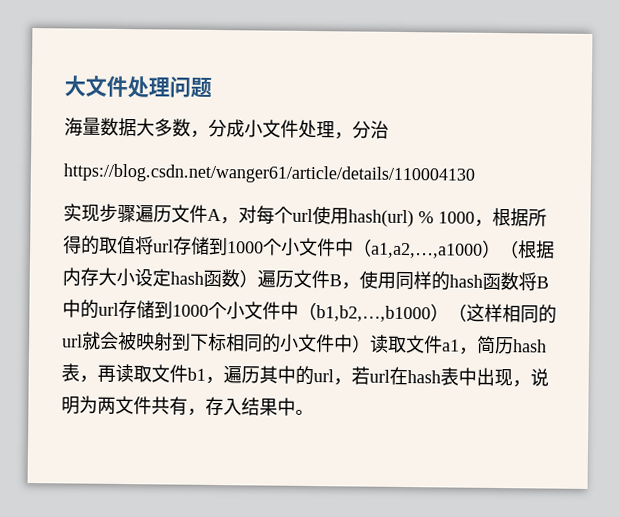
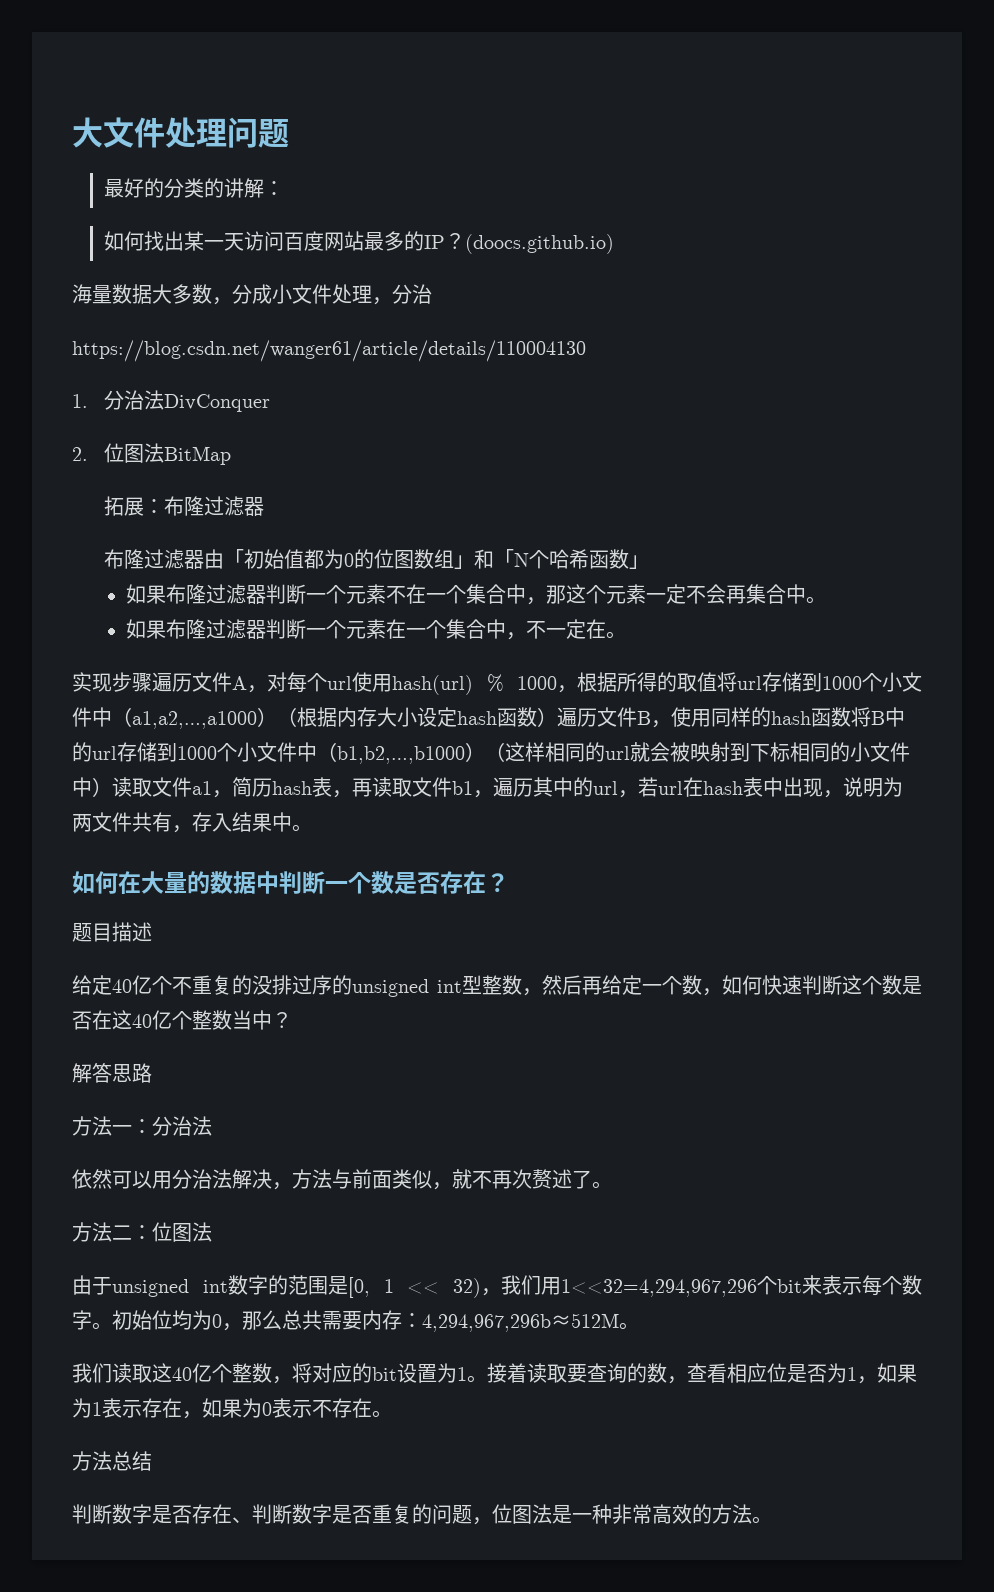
(212, 87) none -> [103,178,284,198] [103,231,614,254] // 最好的分类的讲解： // 如何找出某一天访问百度网站最多的IP？(doocs.github.io)
(475, 174) none -> [72,390,270,412] [72,443,231,465] [103,496,264,516] [103,549,649,569] [125,584,826,605] [125,619,626,640] // 1.分治法DivConquer // 2.位图法BitMap // 拓展：布隆过滤器 // 布隆过滤器由「初始值都为0的位图数组」和「N个哈希函数」 // 如果布隆过滤器判断一个元素不在一个集合中，那这个元素一定不会再集合中。 // 如果布隆过滤器判断一个元素在一个集合中，不一定在。
(314, 412) none -> [72,871,509,894] [72,922,152,942] [72,975,922,997] [72,1010,292,1030] [72,1063,152,1083] [72,1116,212,1136] [72,1169,612,1190] [72,1222,212,1242] [72,1275,922,1298] [72,1310,639,1332] [72,1363,917,1384] [72,1398,392,1419] [72,1451,152,1471] [72,1504,772,1525] // 如何在大量的数据中判断一个数是否存在？ // 题目描述 // 给定40亿个不重复的没排过序的unsigned int型整数，然后再给定一个数，如何快速判断这个数是否在这40亿个整数当中？ // 解答思路 // 方法一：分治法 // 依然可以用分治法解决，方法与前面类似，就不再次赘述了。 // 方法二：位图法 // 由于unsigned int数字的范围是[0, 1 << 32)，我们用1<<32=4,294,967,296个bit来表示每个数字。初始位均为0，那么总共需要内存：4,294,967,296b≈512M。 // 我们读取这40亿个整数，将对应的bit设置为1。接着读取要查询的数，查看相应位是否为1，如果为1表示存在，如果为0表示不存在。 // 方法总结 // 判断数字是否存在、判断数字是否重复的问题，位图法是一种非常高效的方法。

